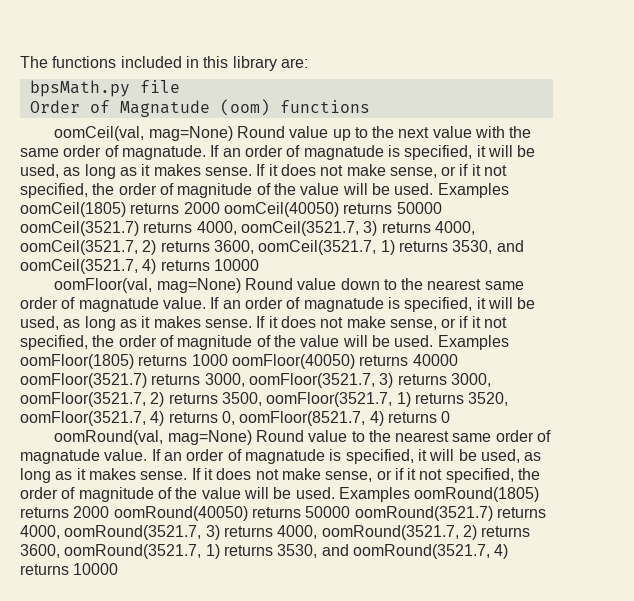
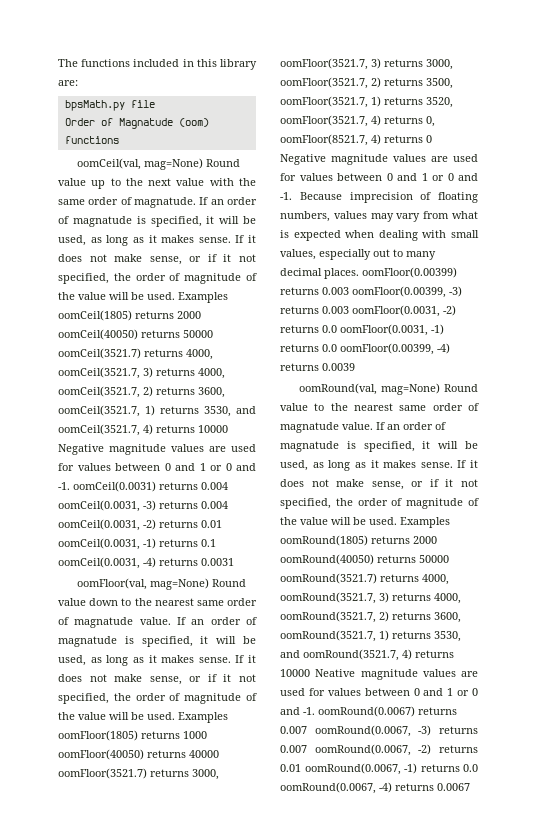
(259, 265) none -> [58,444,256,455] [58,463,256,471] [58,481,228,492] [58,500,228,512] [58,519,222,531] [58,538,216,550] [58,557,234,569] Negative magnitude values are used for values between 0 and 1 or 0 and -1. oomCeil(0.0031) returns 0.004 oomCeil(0.0031, -3) returns 0.004 oomCeil(0.0031, -2) returns 0.01 oomCeil(0.0031, -1) returns 0.1 oomCeil(0.0031, -4) returns 0.0031
(451, 417) none -> [280,154,478,165] [280,173,478,181] [280,192,478,203] [280,211,478,222] [280,230,479,241] [280,249,436,260] [280,267,457,279] [280,286,462,298] [280,305,456,317] [280,324,444,336] [280,343,450,355] [280,363,355,371] Negative magnitude values are used for values between 0 and 1 or 0 and -1. Because imprecision of floating numbers, values may vary from what is expected when dealing with small values, especially out to many decimal places. oomFloor(0.00399) returns 0.003 oomFloor(0.00399, -3) returns 0.003 oomFloor(0.0031, -2) returns 0.0 oomFloor(0.0031, -1) returns 0.0 oomFloor(0.00399, -4) returns 0.0039
(119, 569) none -> [315,669,478,680] [280,688,478,696] [280,706,457,717] [280,725,478,737] [280,744,478,756] [280,763,478,775] [280,782,470,794] Neative magnitude values are used for values between 0 and 1 or 0 and -1. oomRound(0.0067) returns 0.007 oomRound(0.0067, -3) returns 0.007 oomRound(0.0067, -2) returns 0.01 oomRound(0.0067, -1) returns 0.0 oomRound(0.0067, -4) returns 0.0067

